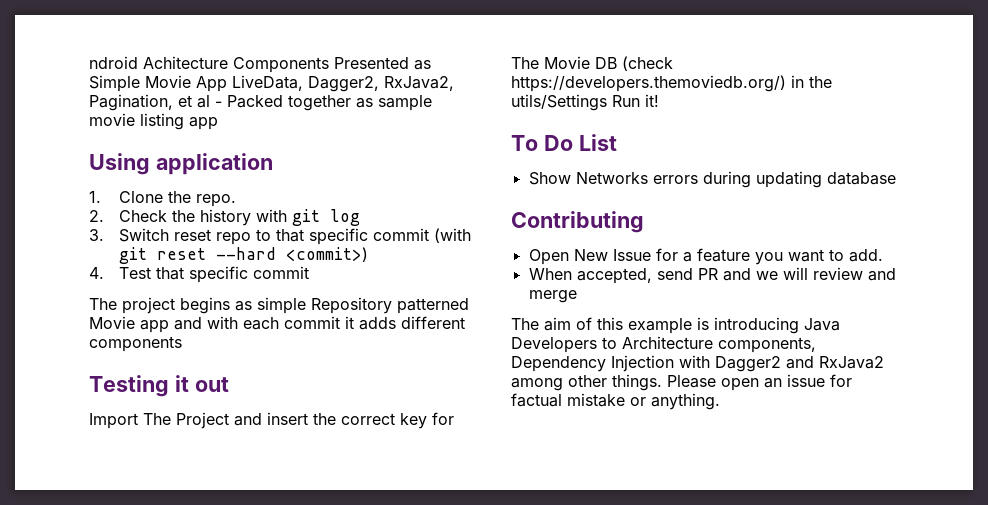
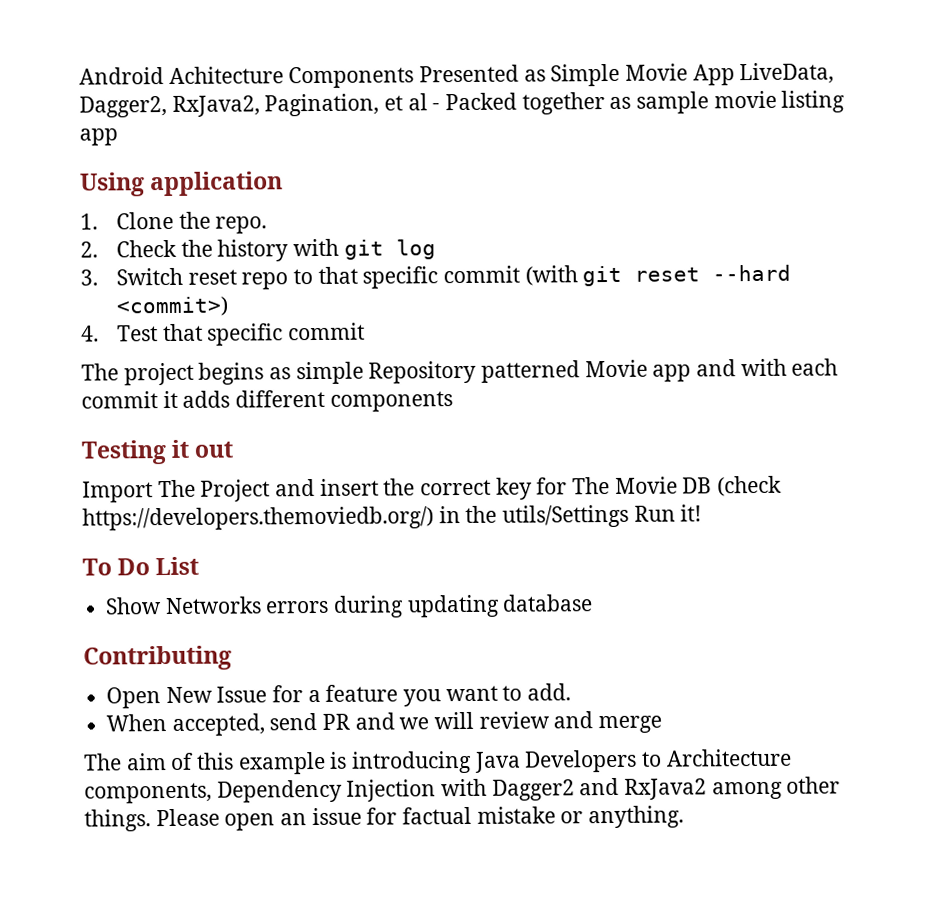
[89,56,138,69] ndroid -> [79,67,164,85] Android

